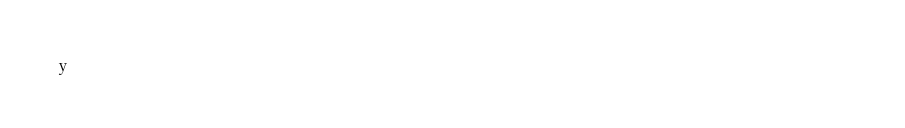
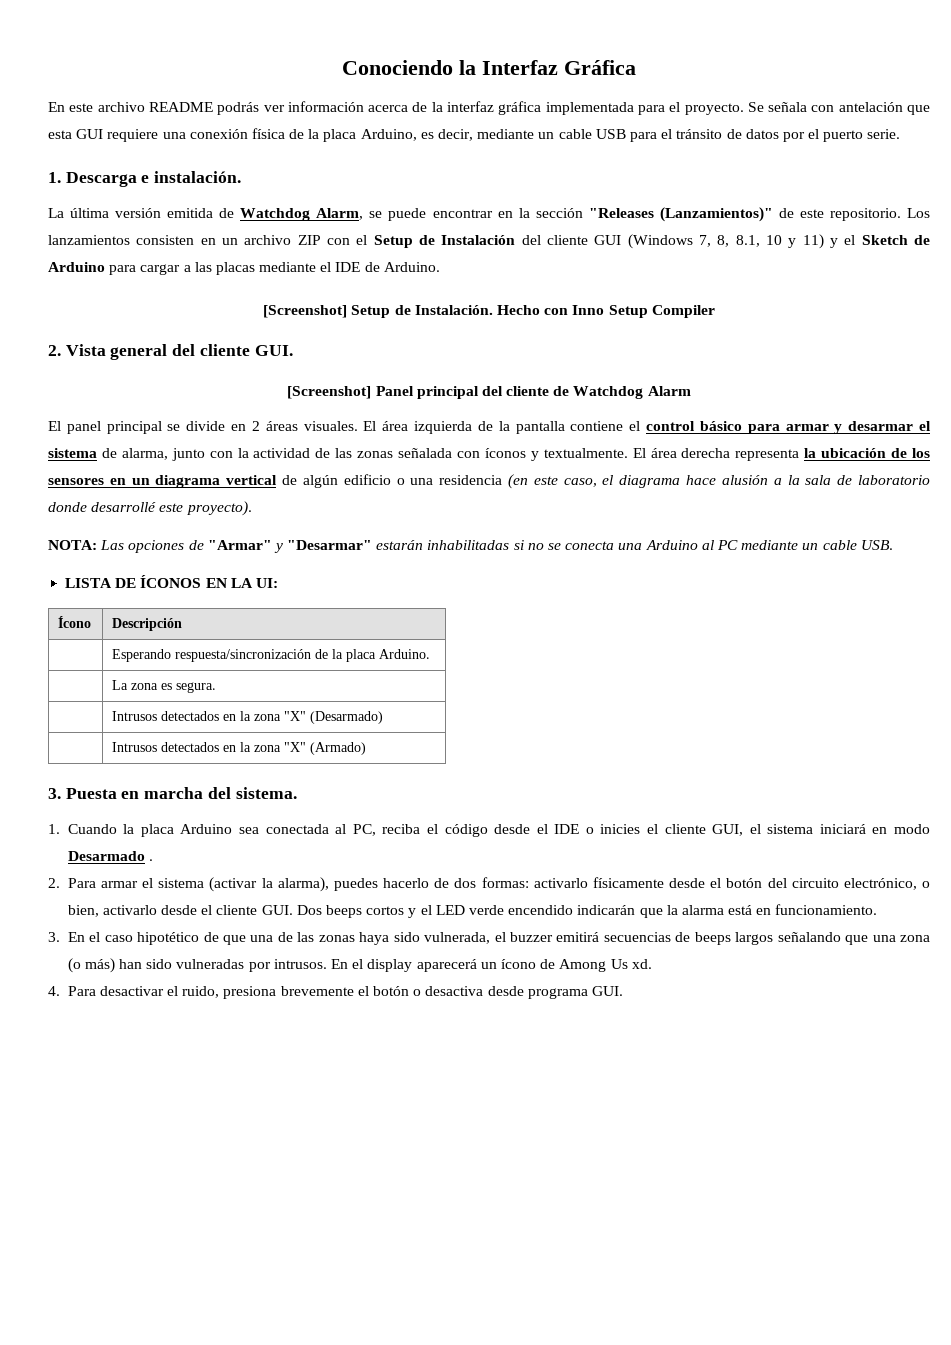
[58,63,67,75] y -> [342,60,636,75] [48,101,930,115] [48,128,901,142] [48,171,242,187] [48,207,930,222] [48,234,931,249] [48,262,440,275] [263,305,715,318] [48,344,293,360] [287,386,691,399] [48,421,932,434] [48,448,930,461] [48,474,931,489] [48,501,252,516] [48,540,893,553] [65,575,278,588] [58,616,92,628] [112,618,183,631] [112,649,431,662] [112,680,217,693] [112,711,384,724] [112,742,367,755] [48,787,297,799] [48,824,931,837] [67,851,153,861] [48,877,931,892] [67,904,878,918] [48,932,930,945] [67,958,652,973] [48,986,623,999] Conociendo la Interfaz Gráfica // En este archivo README podrás ver información acerca de la interfaz gráfica implementada para el proyecto. Se señala con antelación que esta GUI requiere una conexión física de la placa Arduino, es decir, mediante un cable USB para el tránsito de datos por el puerto serie. // 1. Descarga e instalación. // La última versión emitida de Watchdog Alarm, se puede encontrar en la sección "Releases (Lanzamientos)" de este repositorio. Los lanzamientos consisten en un archivo ZIP con el Setup de Instalación del cliente GUI (Windows 7, 8, 8.1, 10 y 11) y el Sketch de Arduino para cargar a las placas mediante el IDE de Arduino. // [Screenshot] Setup de Instalación. Hecho con Inno Setup Compiler // 2. Vista general del cliente GUI. // [Screenshot] Panel principal del cliente de Watchdog Alarm // El panel principal se divide en 2 áreas visuales. El área izquierda de la pantalla contiene el control básico para armar y desarmar el sistema de alarma, junto con la actividad de las zonas señalada con íconos y textualmente. El área derecha representa la ubicación de los sensores en un diagrama vertical de algún edificio o una residencia (en este caso, el diagrama hace alusión a la sala de laboratorio donde desarrollé este proyecto). // NOTA: Las opciones de "Armar" y "Desarmar" estarán inhabilitadas si no se conecta una Arduino al PC mediante un cable USB. // LISTA DE ÍCONOS EN LA UI: // Ícono | Descripción // | Esperando respuesta/sincronización de la placa Arduino. // | La zona es segura. // | Intrusos detectados en la zona "X" (Desarmado) // | Intrusos detectados en la zona "X" (Armado) // 3. Puesta en marcha del sistema. // 1. Cuando la placa Arduino sea conectada al PC, reciba el código desde el IDE o inicies el cliente GUI, el sistema iniciará en modo Desarmado . // 2. Para armar el sistema (activar la alarma), puedes hacerlo de dos formas: activarlo físicamente desde el botón del circuito electrónico, o bien, activarlo desde el cliente GUI. Dos beeps cortos y el LED verde encendido indicarán que la alarma está en funcionamiento. // 3. En el caso hipotético de que una de las zonas haya sido vulnerada, el buzzer emitirá secuencias de beeps largos señalando que una zona (o más) han sido vulneradas por intrusos. En el display aparecerá un ícono de Among Us xd. // 4. Para desactivar el ruido, presiona brevemente el botón o desactiva desde programa GUI.

